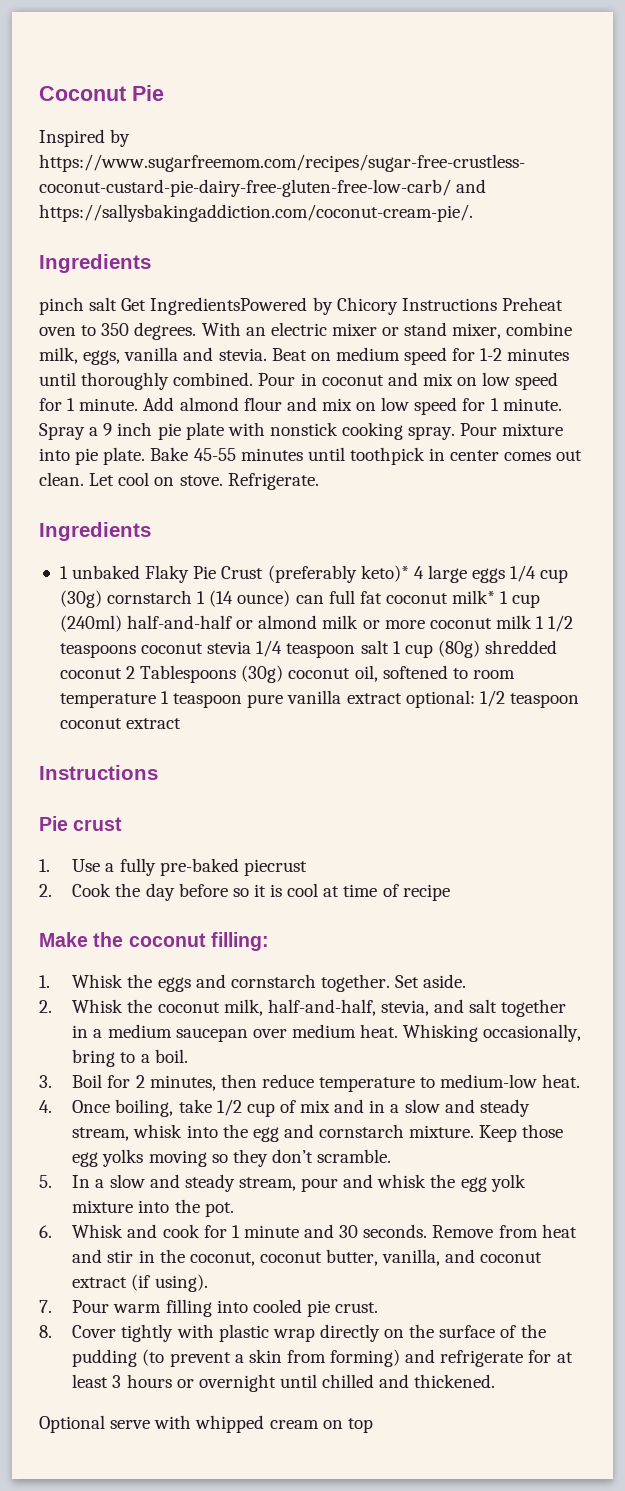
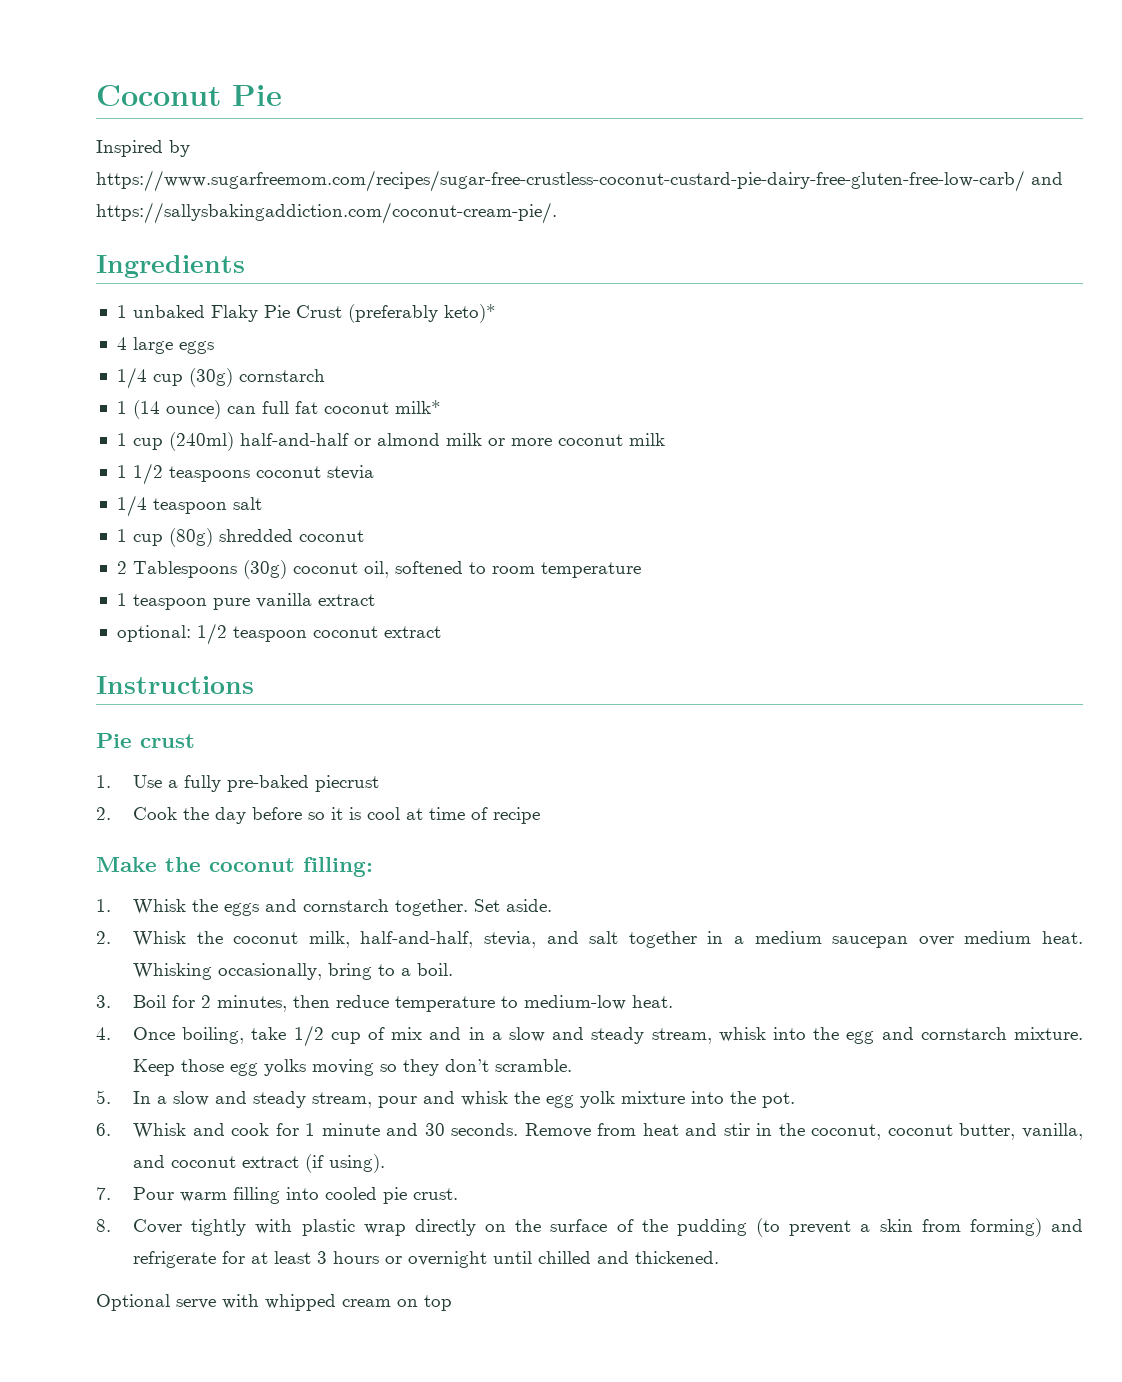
[39,297,563,315] [39,322,573,340] [39,347,570,365] [39,372,559,390] [39,397,562,415] [39,422,564,440] [39,447,583,465] [39,472,319,490] [39,522,151,541] // pinch salt Get IngredientsPowered by Chicory Instructions Preheat oven to 350 degrees. With an electric mixer or stand mixer, combine milk, eggs, vanilla and stevia. Beat on medium speed for 1-2 minutes until thoroughly combined. Pour in coconut and mix on low speed for 1 minute. Add almond flour and mix on low speed for 1 minute. Spray a 9 inch pie plate with nonstick cooking spray. Pour mixture into pie plate. Bake 45-55 minutes until toothpick in center comes out clean. Let cool on stove. Refrigerate. // Ingredients -> (245, 266) none
(409, 573) none -> (496, 313) //
(506, 575) none -> (214, 347) //
(193, 597) none -> (325, 375) //
(496, 597) none -> (441, 407) //
(532, 622) none -> (665, 439) //
(252, 647) none -> (374, 472) //
(389, 647) none -> (262, 503) //
(122, 673) none -> (364, 536) //
(156, 700) none -> (641, 570) //
(402, 698) none -> (375, 600) //

